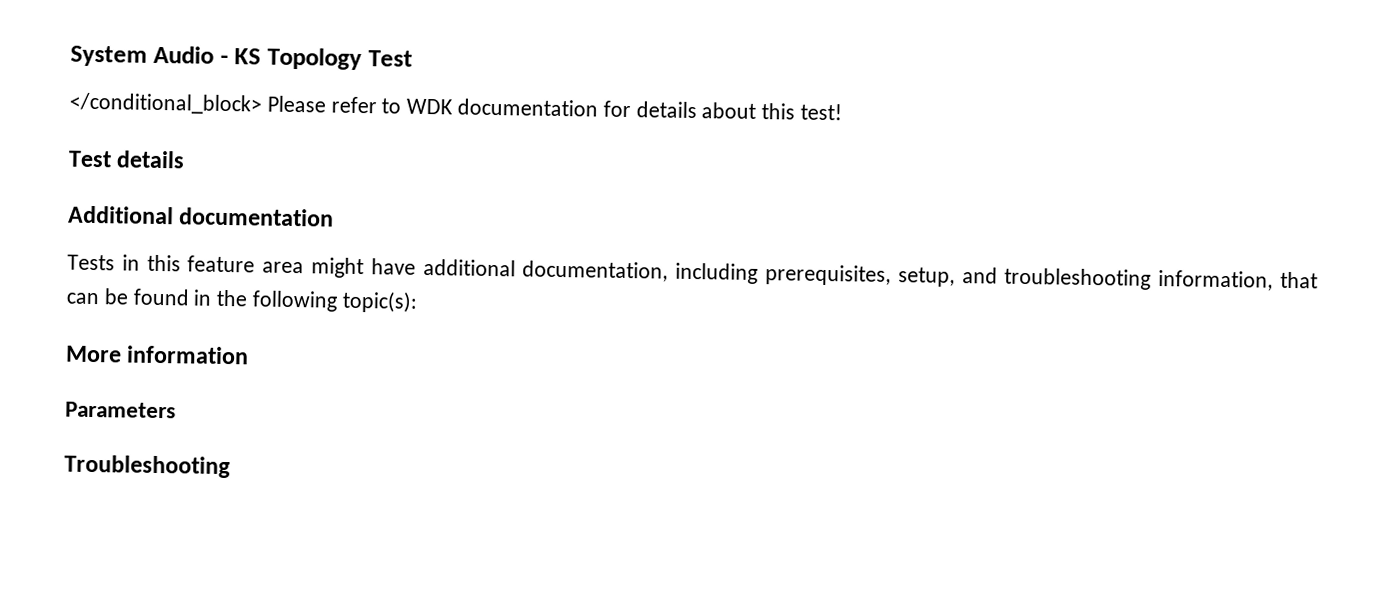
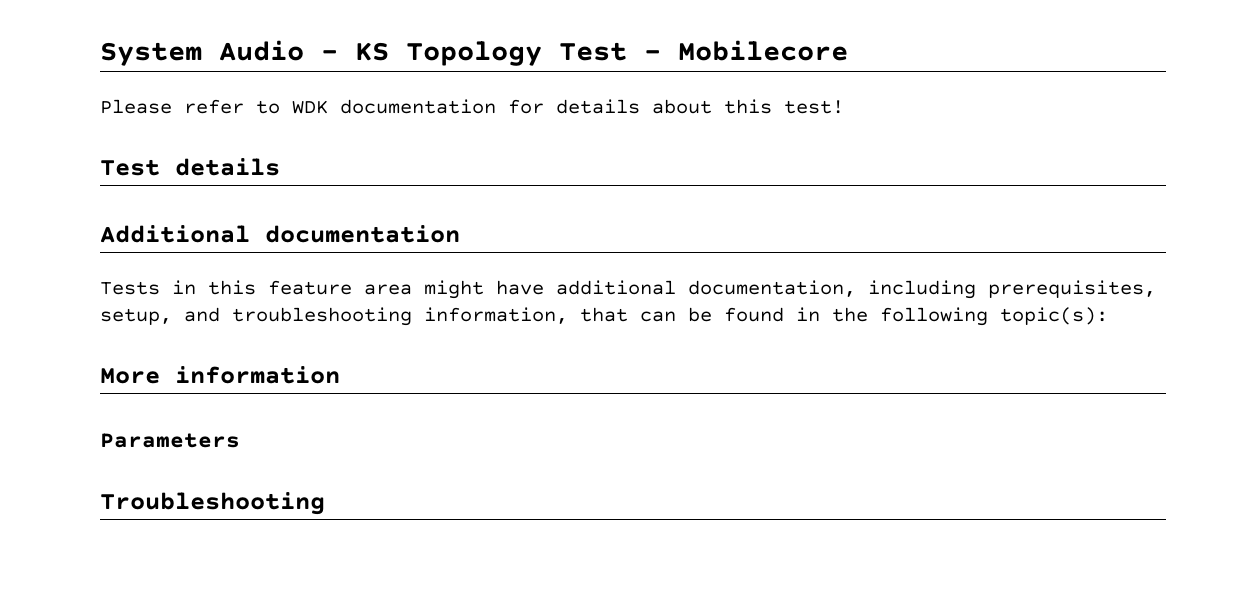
[69,92,262,115] // </conditional_block> -> [644,40,848,61] - Mobilecore //

